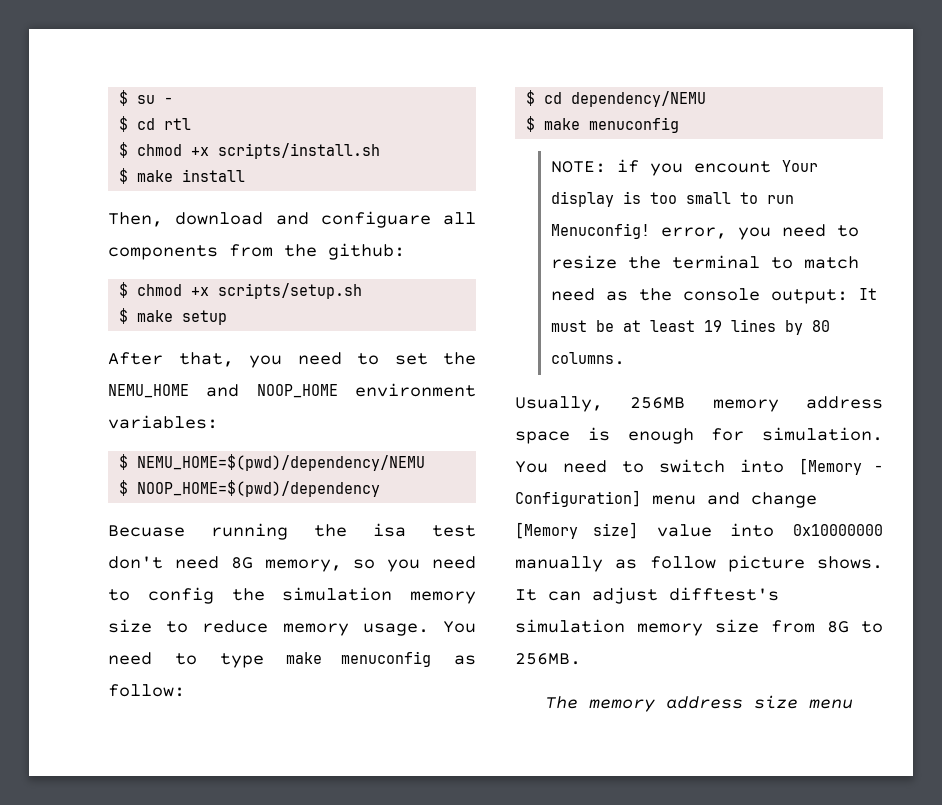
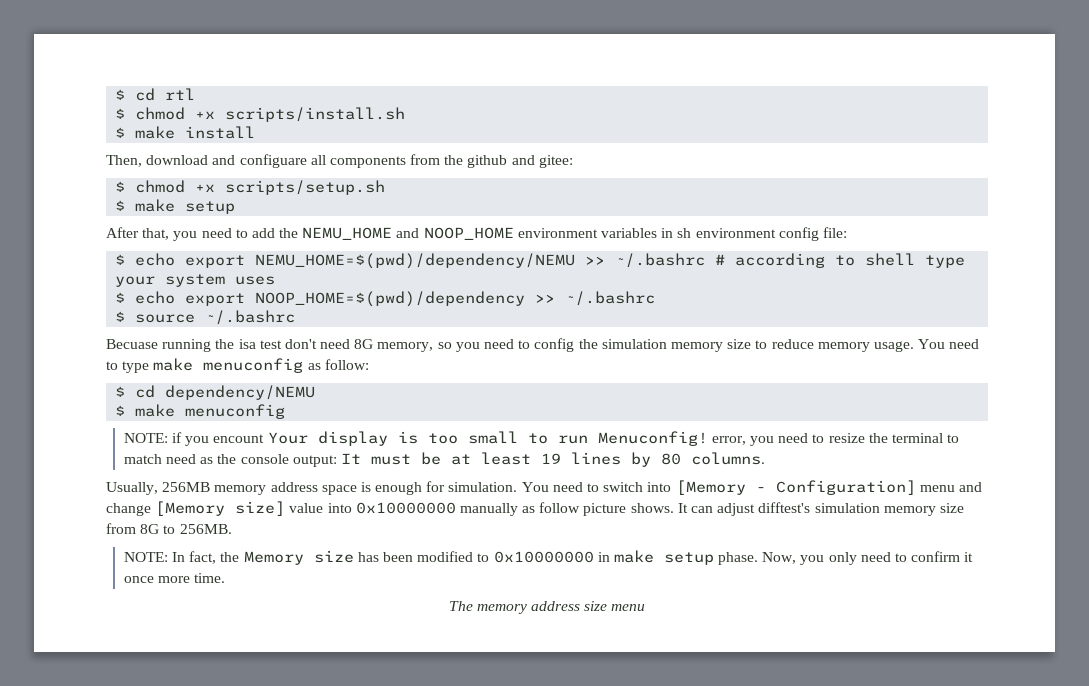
[119,90,174,106] [119,116,129,132] $ su - // $ -> [115,89,126,100] $
[328,243,405,260] github: -> [467,155,573,168] github and gitee:
[394,353,428,365] set -> [251,228,275,238] add
[108,415,218,429] [119,454,129,470] variables: // $ -> [601,227,847,241] [115,253,246,268] variables in sh environment config file: // $ echo export
[119,480,129,496] // $ -> [585,253,966,268] [115,274,276,287] [115,291,246,306] >> ~/.bashrc # according to shell type your system uses // $ echo export
(381, 488) none -> [535,291,656,306] [115,310,296,325] >> ~/.bashrc // $ source ~/.bashrc
(581, 659) none -> [123,550,974,565] [123,573,226,583] // NOTE: In fact, the Memory size has been modified to 0x10000000 in make setup phase. Now, you only need to confirm it once more time.

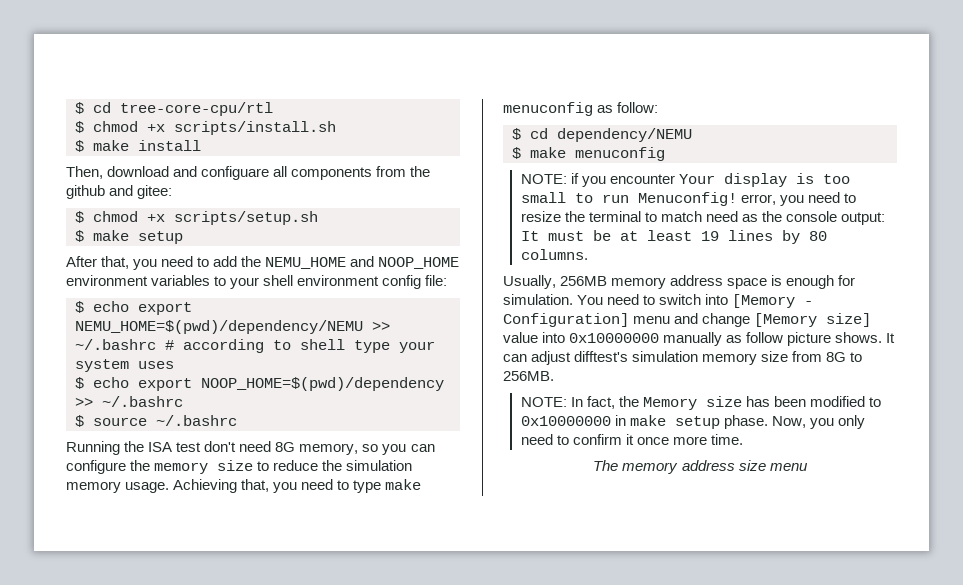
[115,88,196,101] $ cd rtl -> [75,102,273,116] $ cd tree-core-cpu/rtl
[661,228,692,238] in sh -> [214,275,294,289] to your shell
[106,339,256,352] Becuase running the isa -> [66,441,173,455] Running the ISA
[484,338,946,352] need to config the simulation memory size to reduce memory usage. You -> [410,444,435,452] [66,460,413,474] [66,479,298,493] can configure the memory size to reduce the simulation memory usage. Achieving that, you
[213,434,265,443] encount -> [609,174,675,184] encounter

